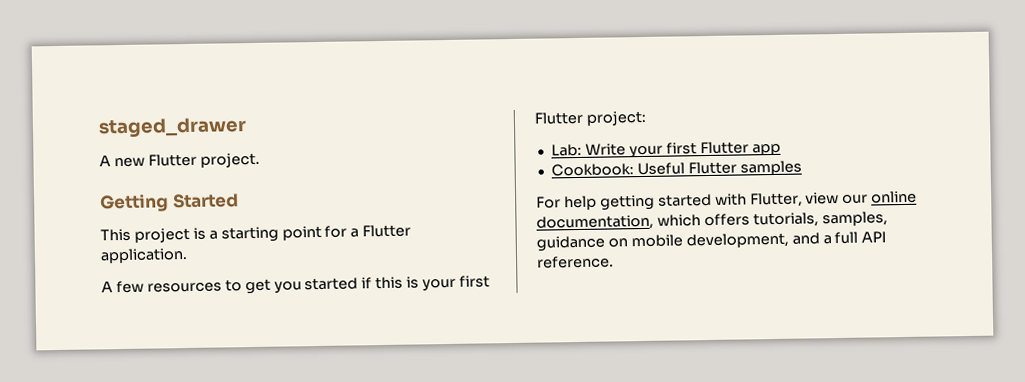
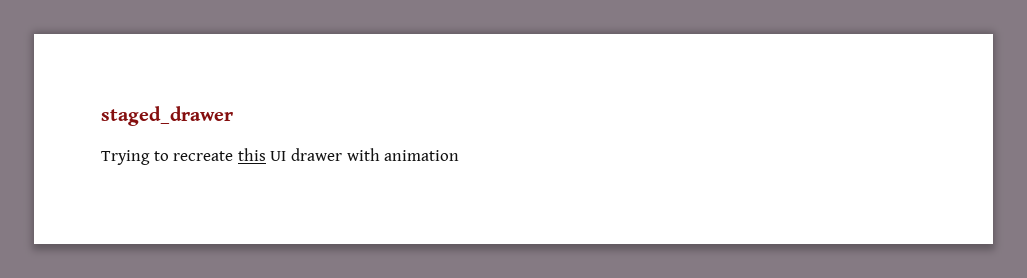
[99,152,260,168] [100,193,239,213] [100,224,412,243] [100,248,188,264] [101,275,491,295] [534,110,647,126] [550,141,781,159] [550,160,802,177] [536,190,918,211] [536,211,888,231] [536,231,888,252] [537,255,614,269] A new Flutter project. // Getting Started // This project is a starting point for a Flutter application. // A few resources to get you started if this is your first Flutter project: // Lab: Write your first Flutter app // Cookbook: Useful Flutter samples // For help getting started with Flutter, view our online documentation, which offers tutorials, samples, guidance on mobile development, and a full API reference. -> [101,148,460,165] Trying to recreate this UI drawer with animation

